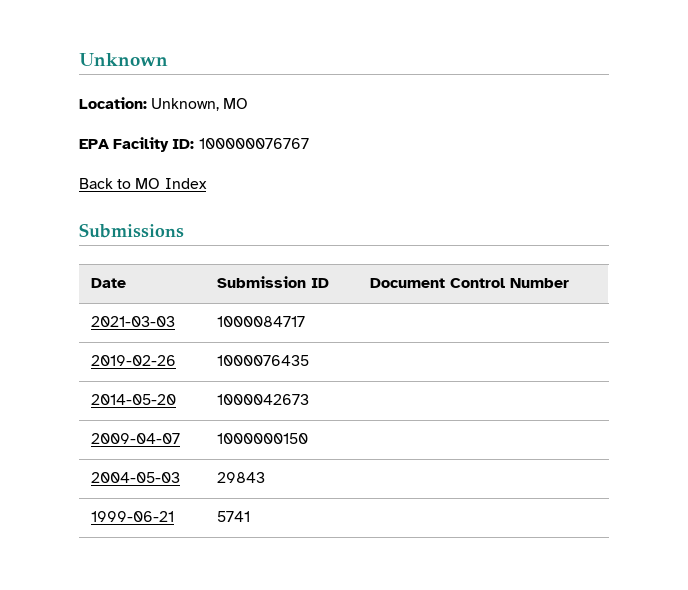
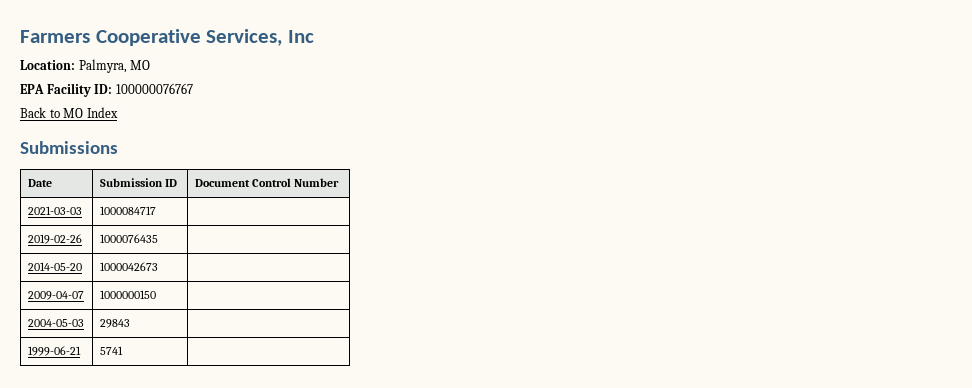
[79,53,168,66] Unknown -> [20,29,315,46] Farmers Cooperative Services, Inc
[151,98,220,111] Unknown, -> [78,59,127,73] Palmyra,

